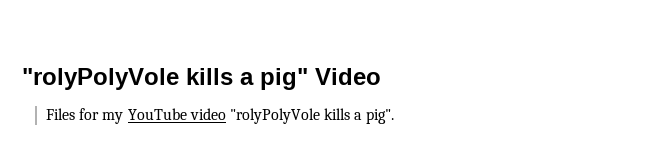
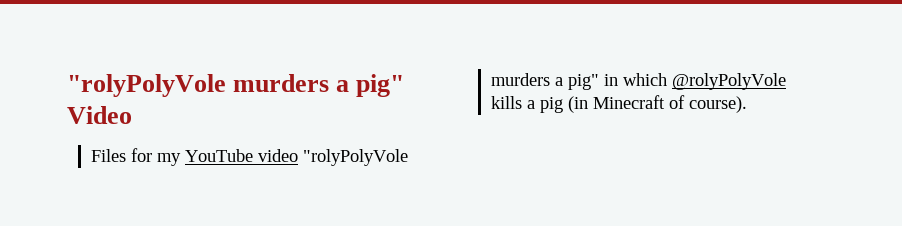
[22,68,233,90] "rolyPolyVole kills -> [67,74,330,97] "rolyPolyVole murders
[324,108,395,124] kills a pig". -> [491,73,787,90] [491,95,748,113] murders a pig" in which @rolyPolyVole kills a pig (in Minecraft of course).

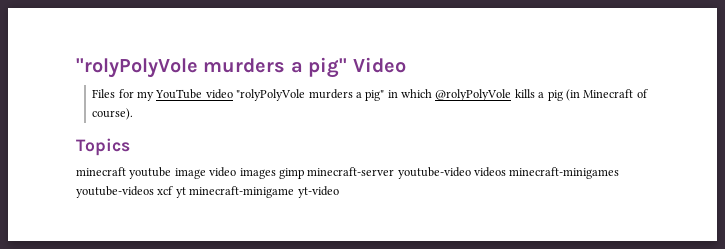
(748, 104) none -> [76,138,130,156] [76,167,620,179] [76,186,339,198] // Topics // minecraft youtube image video images gimp minecraft-server youtube-video videos minecraft-minigames youtube-videos xcf yt minecraft-minigame yt-video

